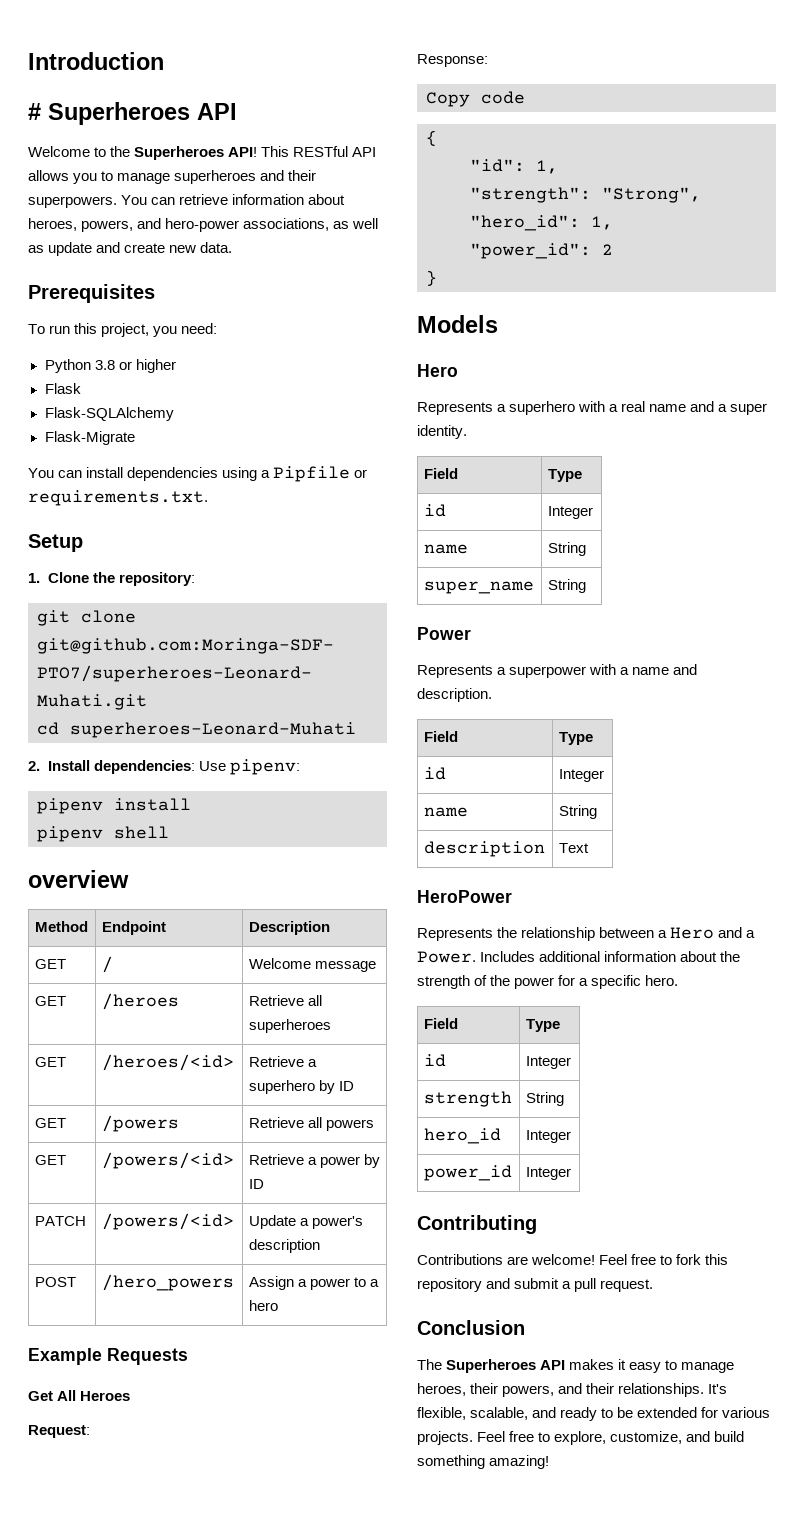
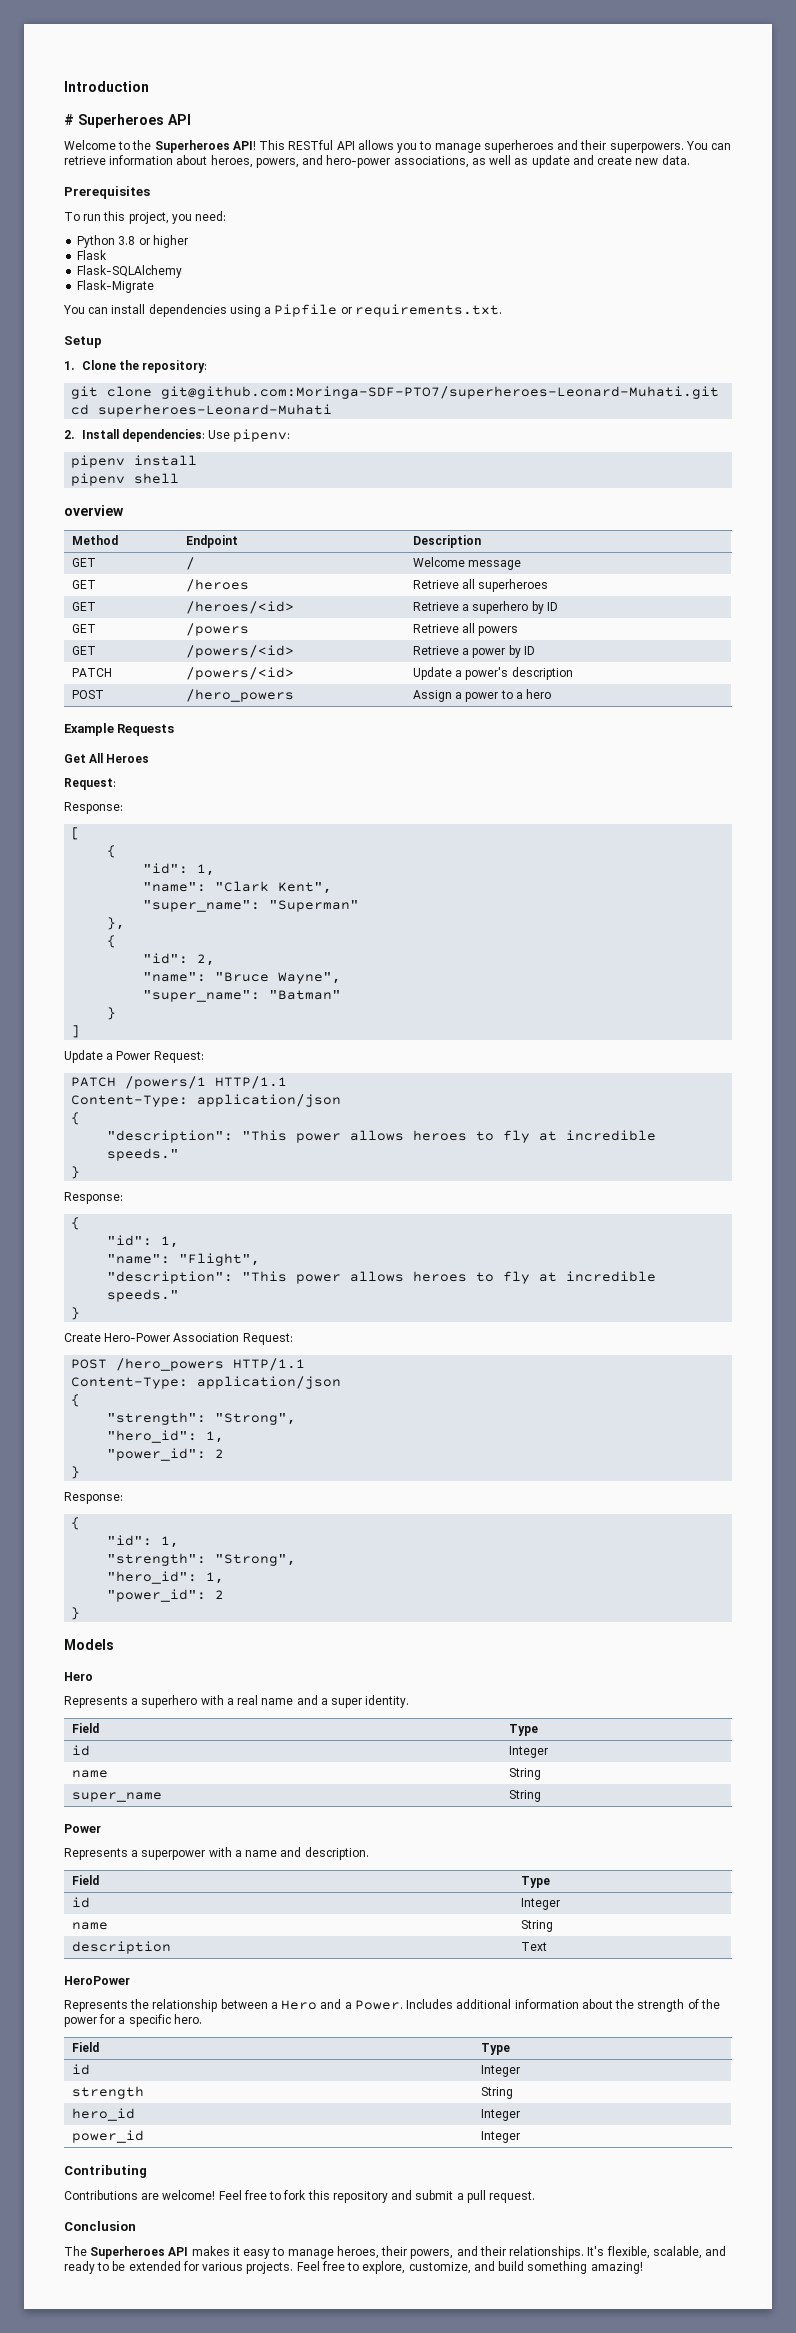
[426,91,525,107] Copy code -> [71,827,81,840] [107,845,117,858] [143,863,216,876] [143,881,333,894] [143,900,360,912] [107,917,126,930] [107,935,117,948] [143,953,216,966] [143,972,342,984] [143,990,342,1002] [107,1007,117,1020] [71,1025,81,1038] [64,1050,204,1063] [71,1076,288,1089] [71,1094,342,1107] [71,1112,81,1125] [107,1130,657,1143] [107,1148,180,1161] [71,1166,81,1179] [64,1192,123,1204] [71,1217,81,1230] [107,1235,180,1248] [107,1253,261,1266] [107,1271,657,1284] [107,1289,180,1302] [71,1307,81,1320] [64,1333,293,1345] [71,1358,306,1371] [71,1376,342,1389] [71,1394,81,1407] [107,1412,297,1425] [107,1430,225,1443] [107,1448,225,1461] [71,1466,81,1479] [64,1492,123,1504] [ // { // "id": 1, // "name": "Clark Kent", // "super_name": "Superman" // }, // { // "id": 2, // "name": "Bruce Wayne", // "super_name": "Batman" // } // ] // Update a Power Request: // PATCH /powers/1 HTTP/1.1 // Content-Type: application/json // { // "description": "This power allows heroes to fly at incredible speeds." // } // Response: // { // "id": 1, // "name": "Flight", // "description": "This power allows heroes to fly at incredible speeds." // } // Create Hero-Power Association Request: // POST /hero_powers HTTP/1.1 // Content-Type: application/json // { // "strength": "Strong", // "hero_id": 1, // "power_id": 2 // } // Response:

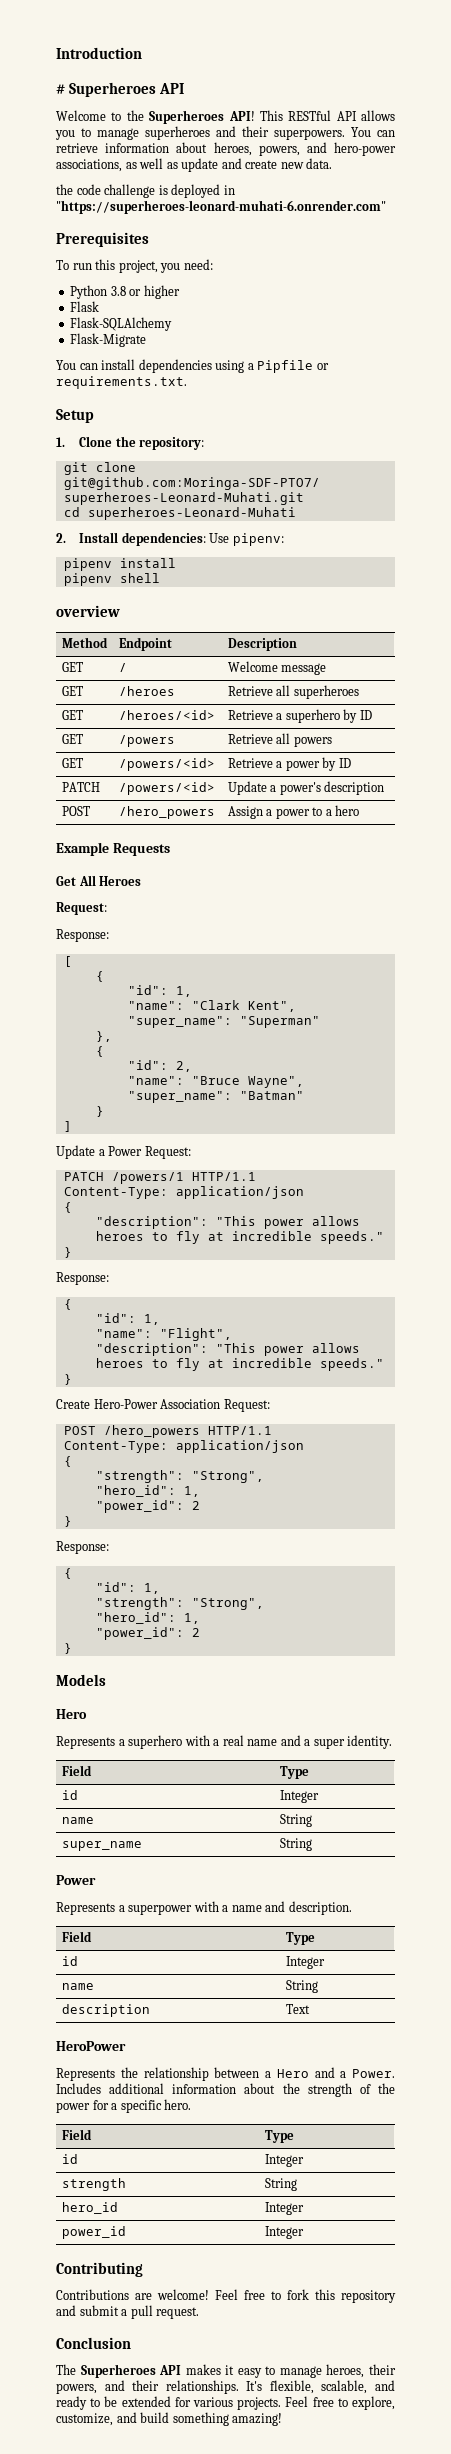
(690, 160) none -> [56,184,235,198] [56,200,386,214] // the code challenge is deployed in "https://superheroes-leonard-muhati-6.onrender.com"

